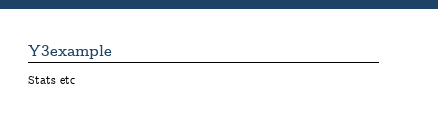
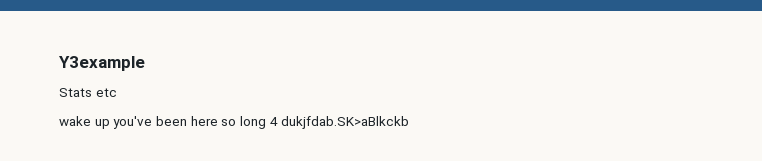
(75, 80) none -> [59,116,410,129] // wake up you've been here so long 4 dukjfdab.SK>aBlkckb

